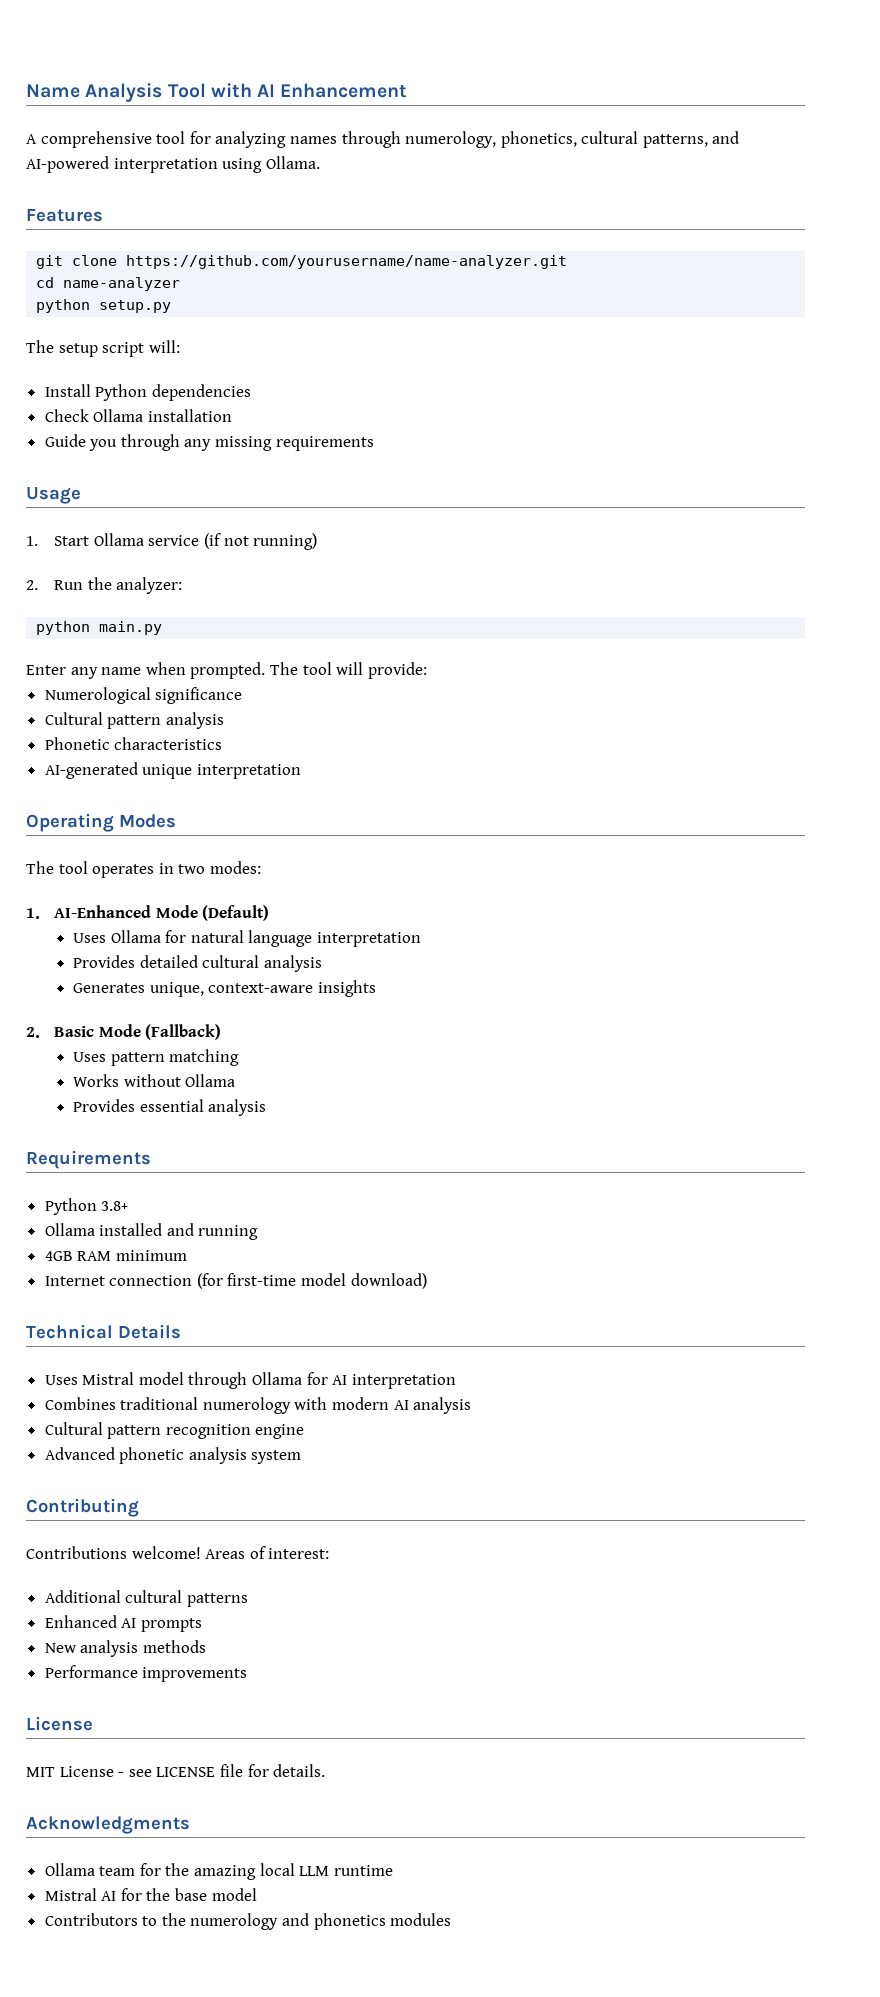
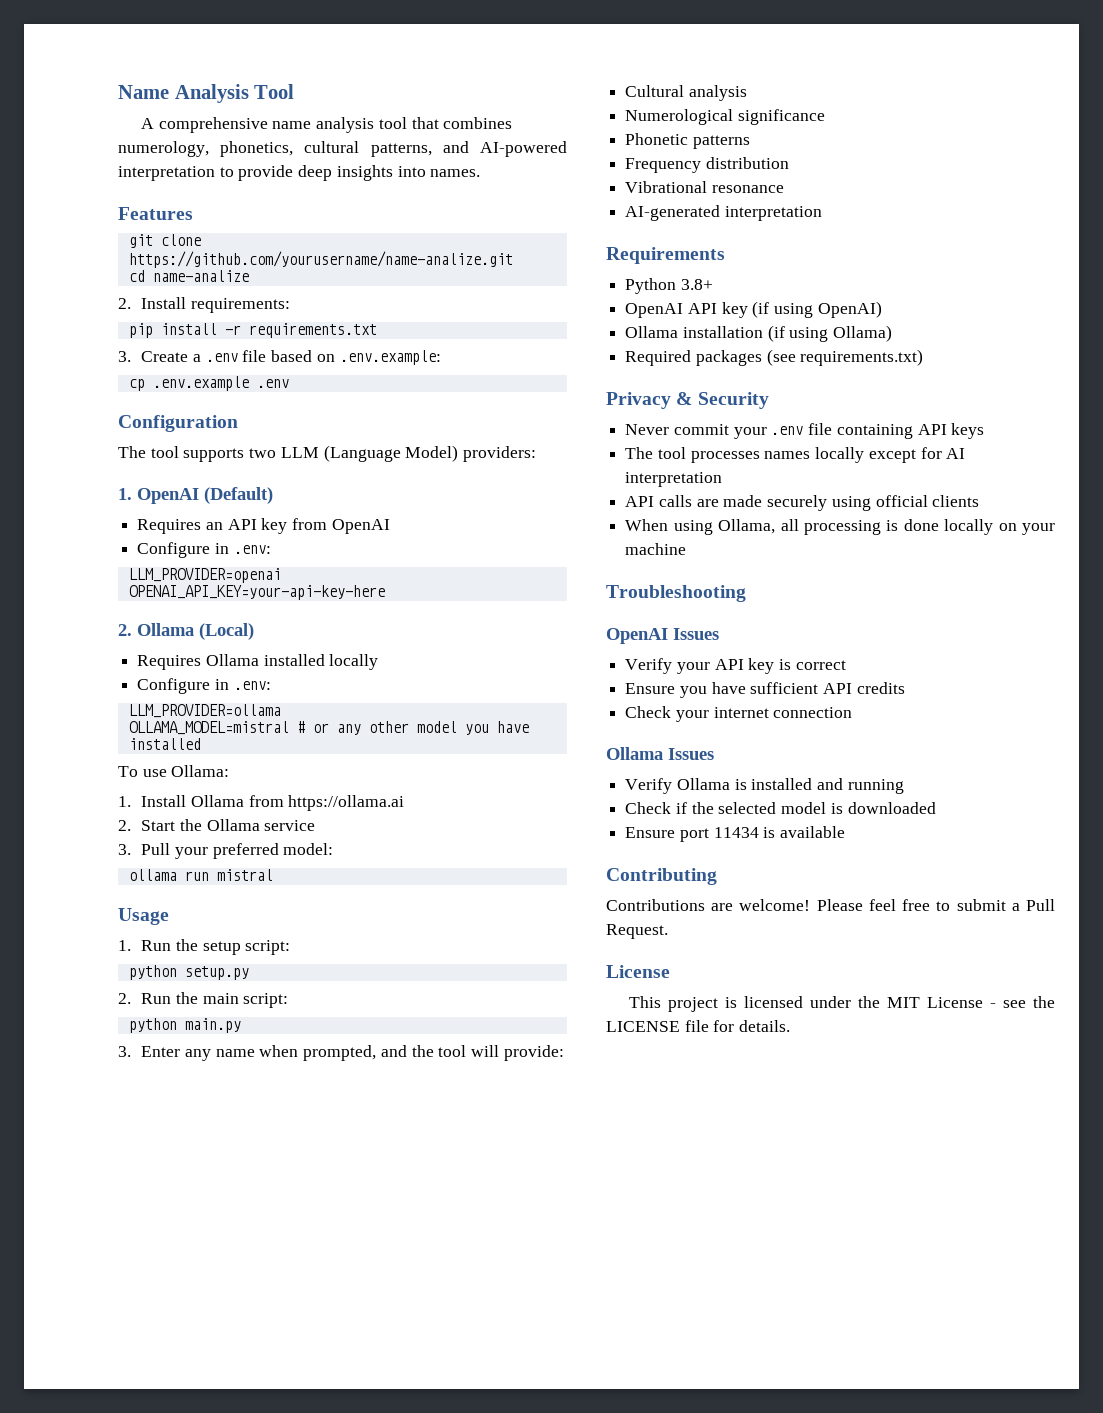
[210,83,408,98] with AI Enhancement -> (295, 91) none
[156,131,401,148] tool for analyzing names through -> [272,117,513,133] name analysis tool that combines
[222,156,320,173] using Ollama. -> [219,165,481,181] to provide deep insights into names.
[126,255,568,269] https://github.com/yourusername/name-analyzer.git -> [128,251,513,268] https://github.com/yourusername/name-analize.git
[63,277,181,291] [36,299,172,313] [26,340,180,357] [44,384,251,401] [44,409,232,422] [44,434,374,451] [26,487,81,504] [26,533,318,550] name-analyzer // python setup.py // The setup script will: // Install Python dependencies // Check Ollama installation // Guide you through any missing requirements // Usage // 1. Start Ollama service (if not running) -> [152,270,249,282] [118,297,290,313] [128,323,377,338] [118,350,441,365] [128,376,289,391] [118,415,238,432] [118,445,537,462] [118,487,273,504] [137,518,390,534] [137,542,271,558] [128,568,281,583] [128,585,385,600] [118,623,254,640] [137,654,379,670] [137,678,271,694] [128,704,281,718] [128,721,529,735] [128,738,201,750] [118,765,230,777] [118,795,405,811] [118,819,316,831] [118,843,334,859] [128,869,273,881] [118,908,169,925] [118,939,291,955] [128,965,249,980] name-analize // 2. Install requirements: // pip install -r requirements.txt // 3. Create a .env file based on .env.example: // cp .env.example .env // Configuration // The tool supports two LLM (Language Model) providers: // 1. OpenAI (Default) // Requires an API key from OpenAI // Configure in .env: // LLM_PROVIDER=openai // OPENAI_API_KEY=your-api-key-here // 2. Ollama (Local) // Requires Ollama installed locally // Configure in .env: // LLM_PROVIDER=ollama // OLLAMA_MODEL=mistral # or any other model you have installed // To use Ollama: // 1. Install Ollama from https://ollama.ai // 2. Start the Ollama service // 3. Pull your preferred model: // ollama run mistral // Usage // 1. Run the setup script: // python setup.py
[116,577,183,594] analyzer: -> [202,993,289,1008] main script:
(163, 628) none -> [118,1046,131,1057] 3.
[190,662,298,679] prompted. The -> [303,1045,434,1061] prompted, and the
(427, 670) none -> [625,85,747,101] // Cultural analysis
[44,712,224,729] [44,737,223,750] Cultural pattern analysis // Phonetic characteristics -> [625,133,750,149] [625,157,789,173] [625,181,784,193] Phonetic patterns // Frequency distribution // Vibrational resonance
[142,764,301,779] [26,813,176,832] [26,861,261,878] [26,905,270,921] [72,930,421,947] [72,955,322,972] [72,980,376,997] [26,1024,222,1040] [72,1049,240,1066] [72,1074,236,1087] [72,1099,267,1116] [26,1150,151,1169] [44,1198,129,1215] [44,1223,259,1240] [44,1250,187,1261] [44,1273,427,1289] [26,1324,181,1339] [44,1372,456,1389] [44,1397,472,1414] [44,1422,305,1439] [44,1447,302,1464] [26,1498,139,1517] [26,1546,330,1559] [44,1590,248,1607] [44,1615,202,1632] [44,1640,206,1657] [44,1665,248,1682] [26,1716,93,1731] unique interpretation // Operating Modes // The tool operates in two modes: // 1. AI-Enhanced Mode (Default) // Uses Ollama for natural language interpretation // Provides detailed cultural analysis // Generates unique, context-aware insights // 2. Basic Mode (Fallback) // Uses pattern matching // Works without Ollama // Provides essential analysis // Requirements // Python 3.8+ // Ollama installed and running // 4GB RAM minimum // Internet connection (for first-time model download) // Technical Details // Uses Mistral model through Ollama for AI interpretation // Combines traditional numerology with modern AI analysis // Cultural pattern recognition engine // Advanced phonetic analysis system // Contributing // Contributions welcome! Areas of interest: // Additional cultural patterns // Enhanced AI prompts // New analysis methods // Performance improvements // License // -> [724,206,822,221] [606,247,725,264] [625,278,713,294] [625,301,882,318] [625,325,893,342] [625,349,924,366] [606,392,769,409] [625,423,985,439] [625,447,966,463] [625,472,723,487] [625,495,980,511] [625,519,1055,535] [625,543,687,555] [606,585,746,602] [606,628,719,644] [625,658,846,674] [625,682,905,698] [625,706,853,722] [606,747,714,760] [625,778,904,794] [625,802,936,814] [625,826,846,842] [606,868,717,885] [606,899,1055,911] [606,924,668,939] [606,965,670,978] [629,996,881,1012] interpretation // Requirements // Python 3.8+ // OpenAI API key (if using OpenAI) // Ollama installation (if using Ollama) // Required packages (see requirements.txt) // Privacy & Security // Never commit your .env file containing API keys // The tool processes names locally except for AI interpretation // API calls are made securely using official clients // When using Ollama, all processing is done locally on your machine // Troubleshooting // OpenAI Issues // Verify your API key is correct // Ensure you have sufficient API credits // Check your internet connection // Ollama Issues // Verify Ollama is installed and running // Check if the selected model is downloaded // Ensure port 11434 is available // Contributing // Contributions are welcome! Please feel free to submit a Pull Request. // License // This project is licensed under the
(152, 1773) none -> [1033,996,1055,1008] the
[26,1816,190,1834] [44,1863,393,1880] [44,1888,257,1901] [44,1913,452,1930] // Acknowledgments // Ollama team for the amazing local LLM runtime // Mistral AI for the base model // Contributors to the numerology and phonetics modules -> (791, 1026) none

